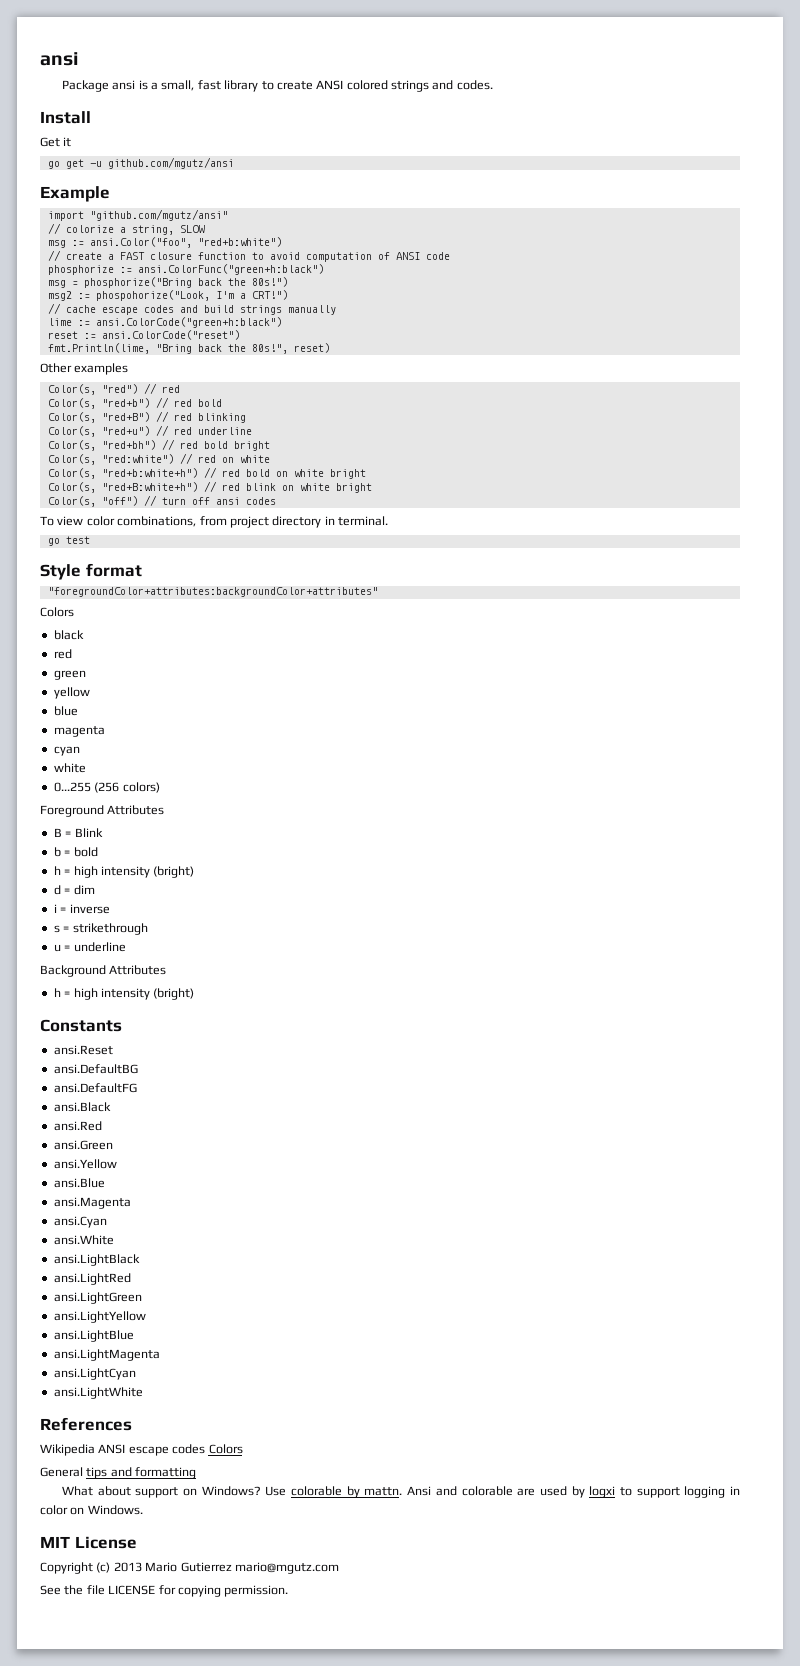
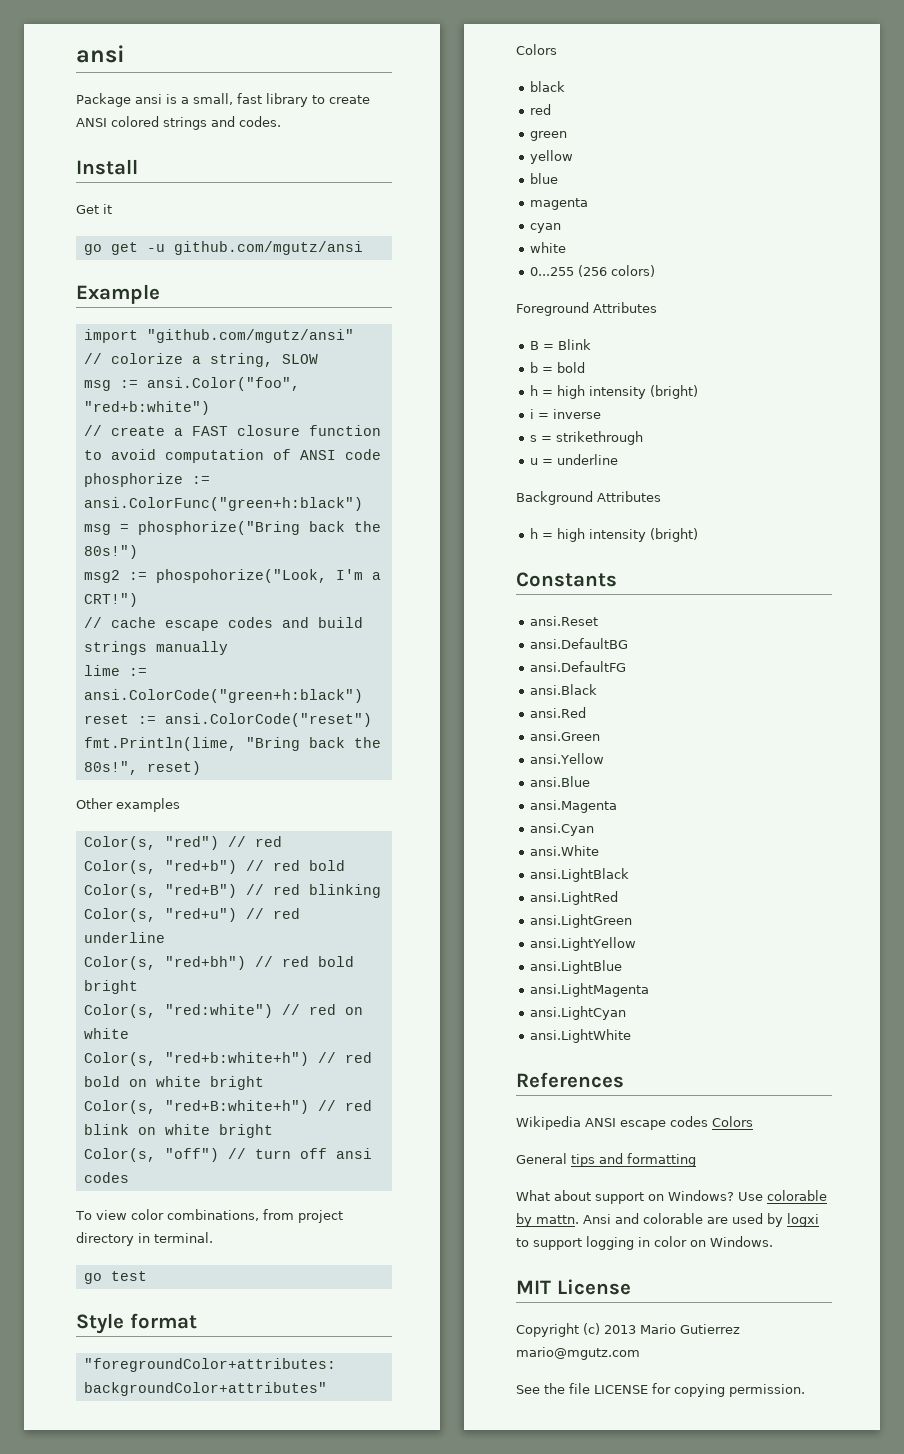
[53,885,95,895] // d = dim -> (699, 392) none

